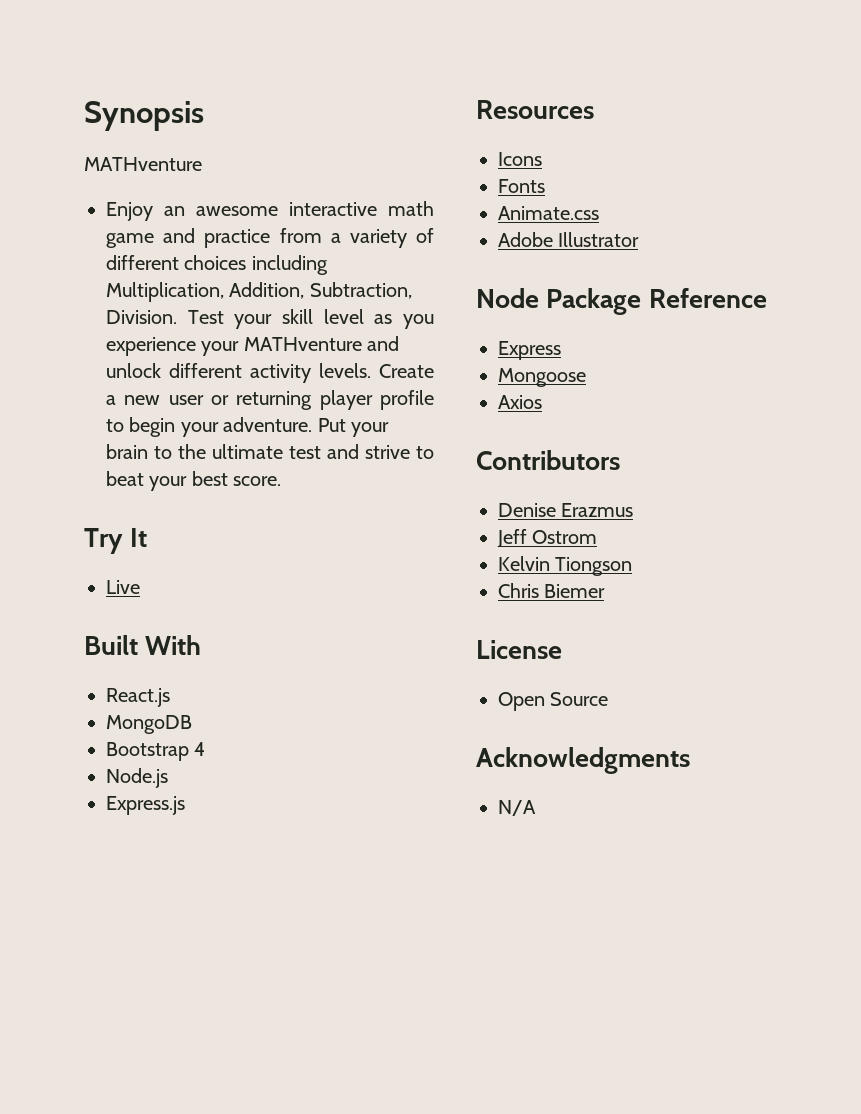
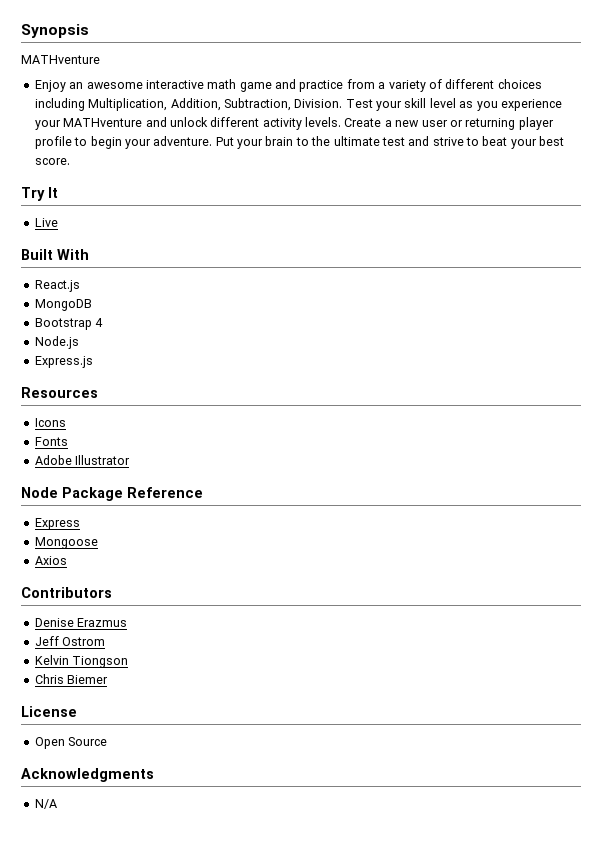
[498,206,599,220] // Animate.css -> (68, 441) none

